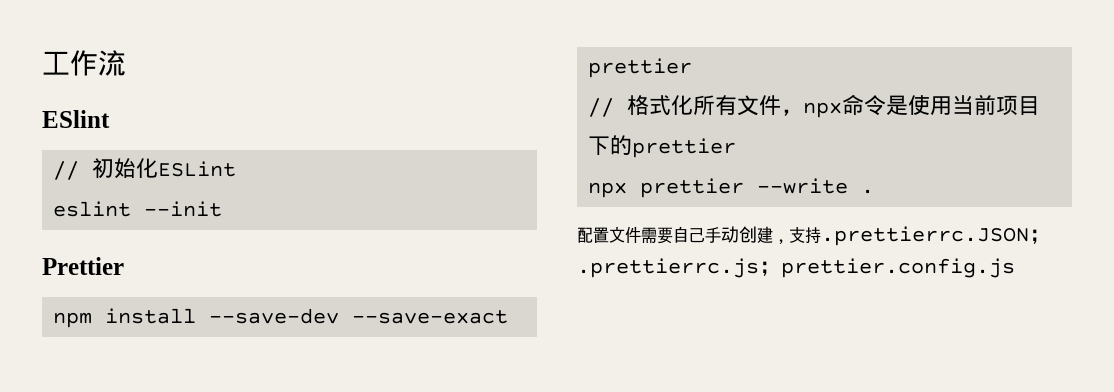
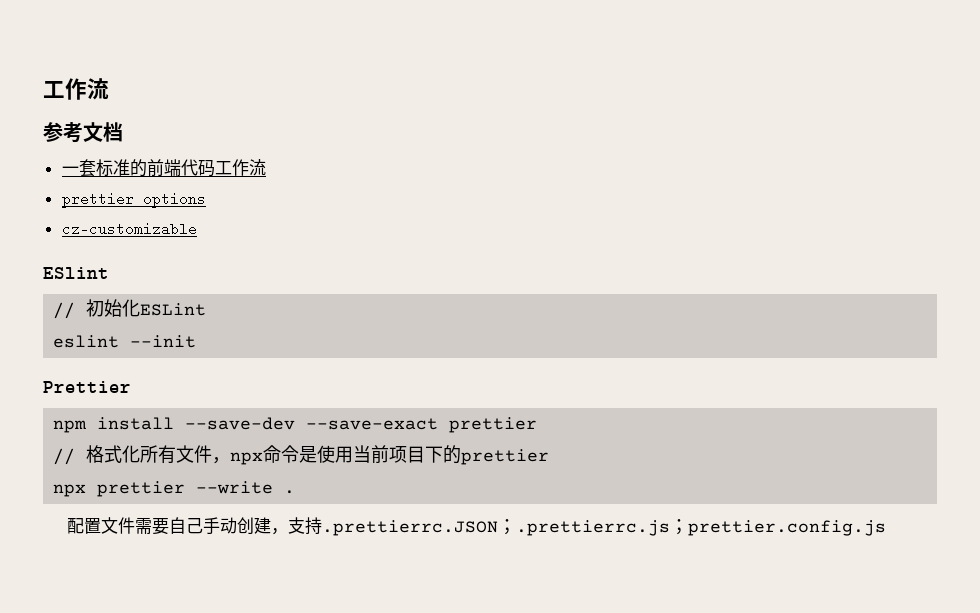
[42,50,126,76] 工作流 -> [43,78,109,100] [43,122,123,143] [61,159,266,177] [61,192,206,208] [61,222,197,236] 工作流 // 参考文档 // 一套标准的前端代码工作流 // prettier options // cz-customizable

